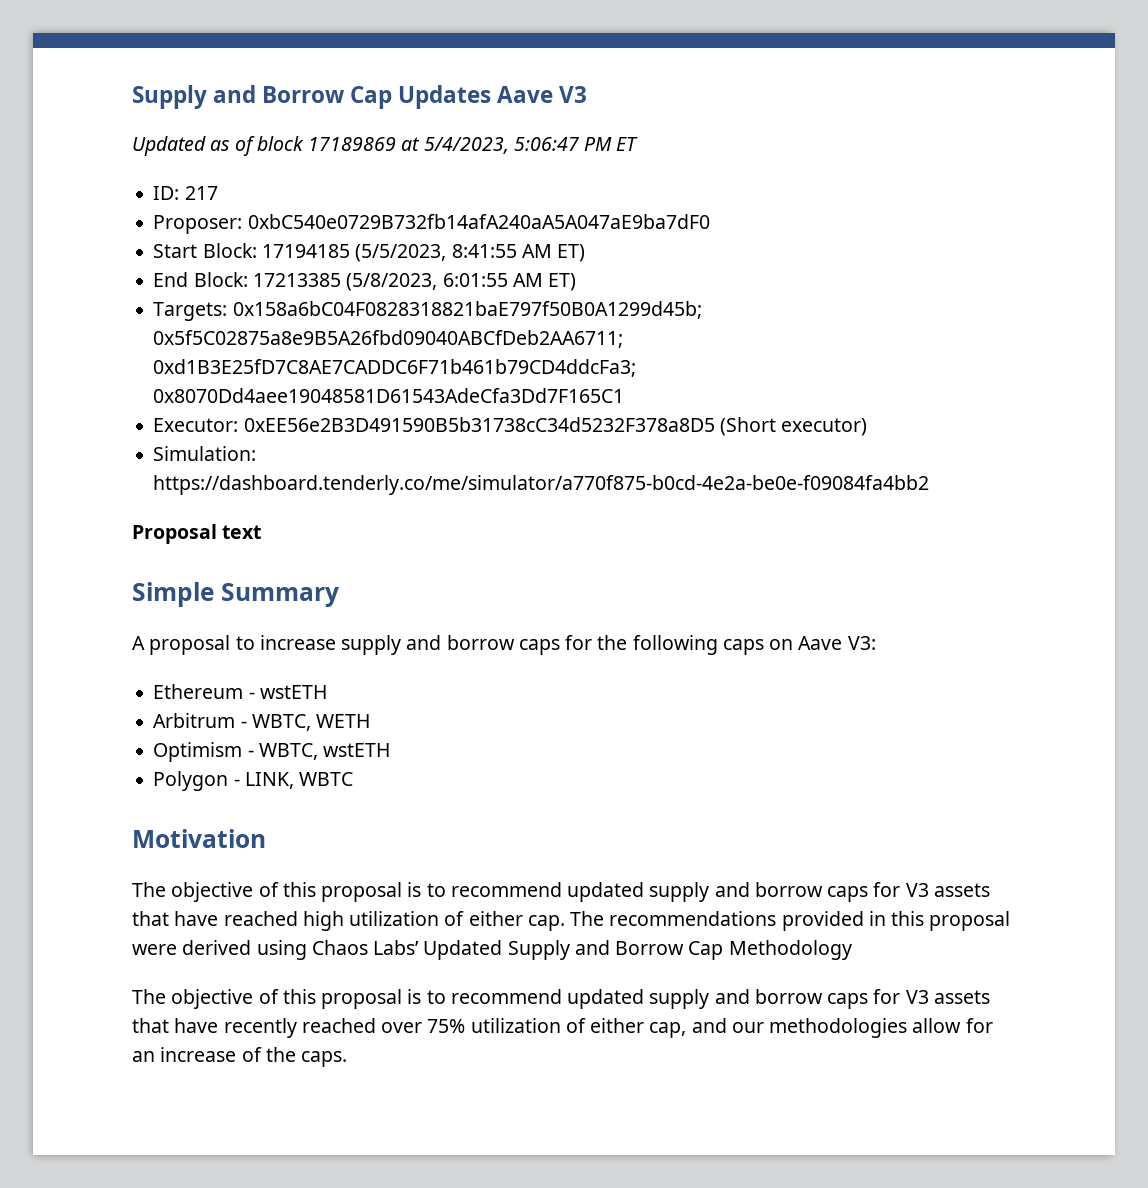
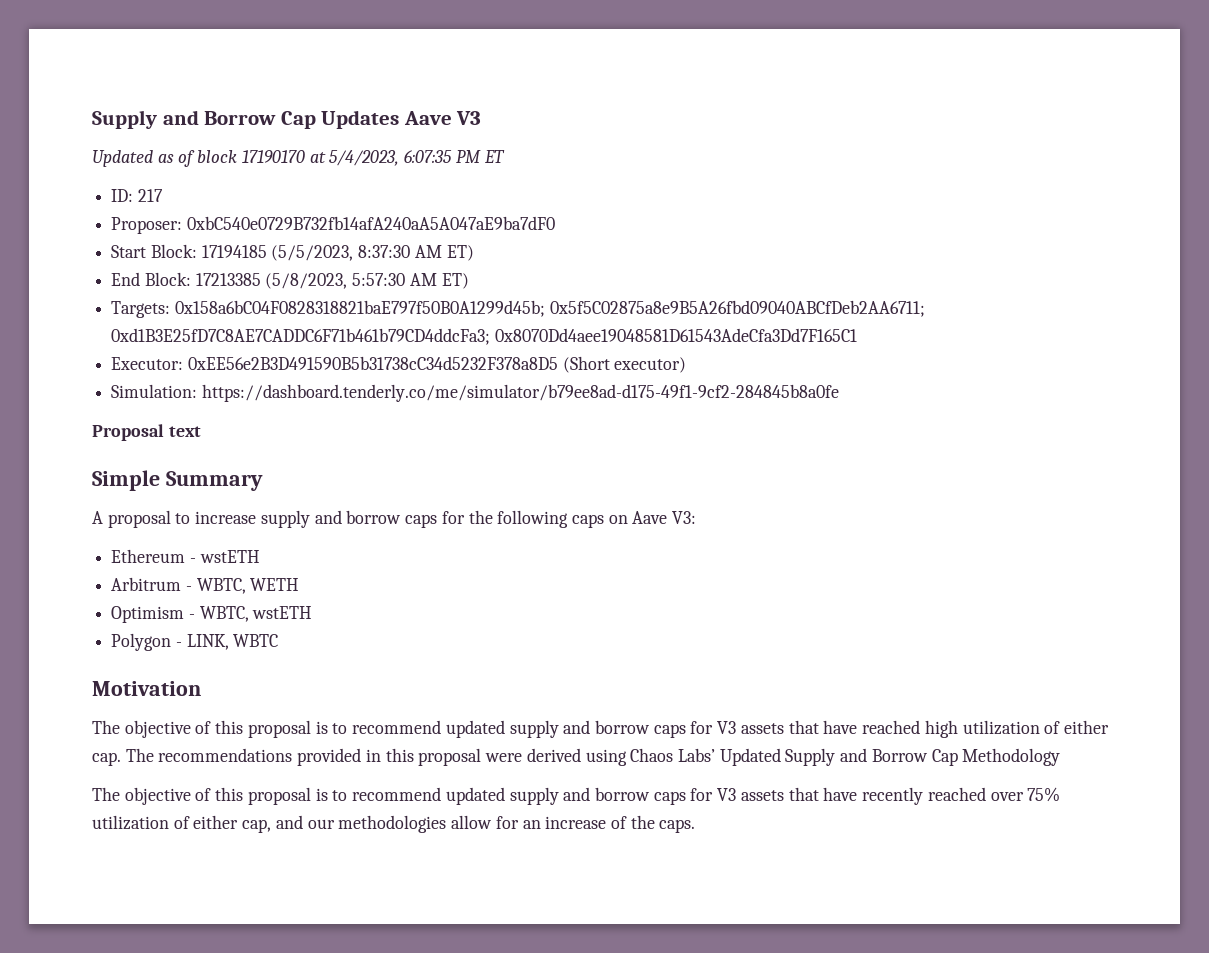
[308,137,397,151] 17189869 -> [241,150,305,163] 17190170
[513,137,579,151] 5:06:47 -> [404,150,453,163] 6:07:35
[451,244,517,258] 8:41:55 -> [358,245,411,258] 8:37:30
[442,273,508,287] 6:01:55 -> [352,273,406,286] 5:57:30
[153,475,930,495] https://dashboard.tenderly.co/me/simulator/a770f875-b0cd-4e2a-be0e-f09084fa4bb2 -> [201,384,839,402] https://dashboard.tenderly.co/me/simulator/b79ee8ad-d175-49f1-9cf2-284845b8a0fe

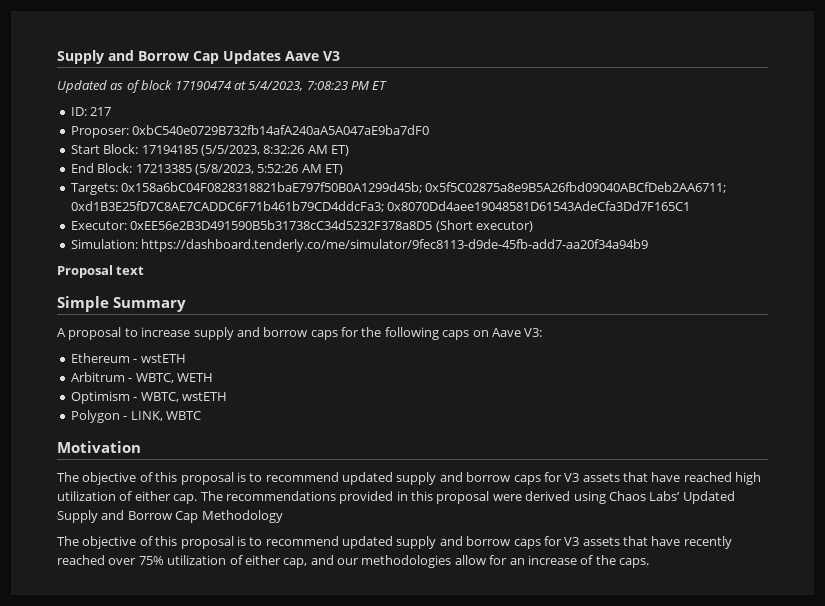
[241,150,305,163] 17190170 -> [174,81,231,90] 17190474
[404,150,453,163] 6:07:35 -> [306,81,348,90] 7:08:23
[358,245,411,258] 8:37:30 -> [263,145,305,154] 8:32:26
[352,273,406,286] 5:57:30 -> [257,164,299,173] 5:52:26
[201,384,839,402] https://dashboard.tenderly.co/me/simulator/b79ee8ad-d175-49f1-9cf2-284845b8a0fe -> [141,239,649,252] https://dashboard.tenderly.co/me/simulator/9fec8113-d9de-45fb-add7-aa20f34a94b9

